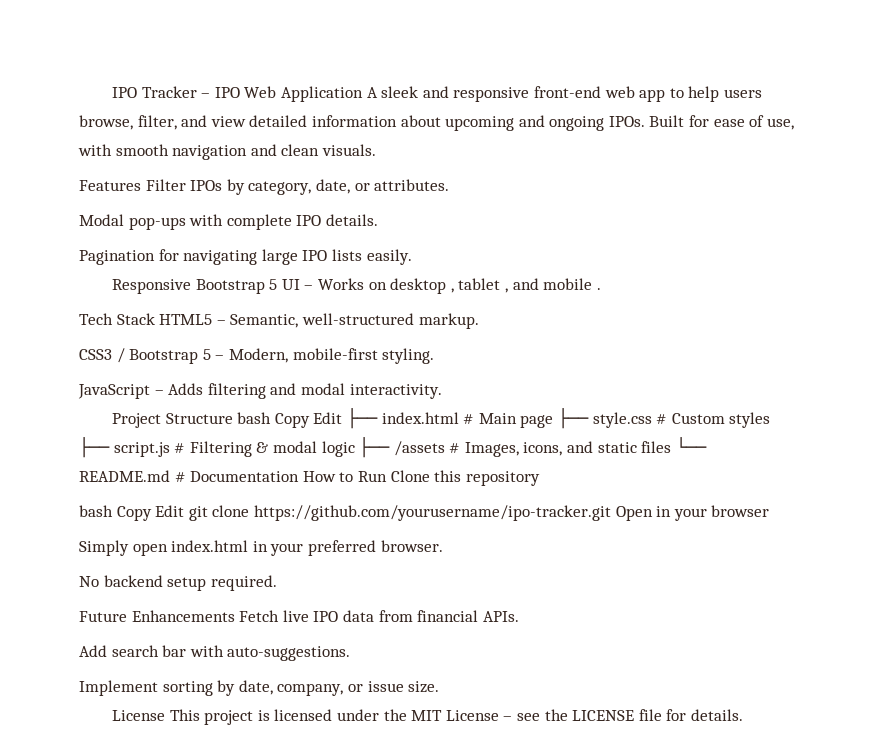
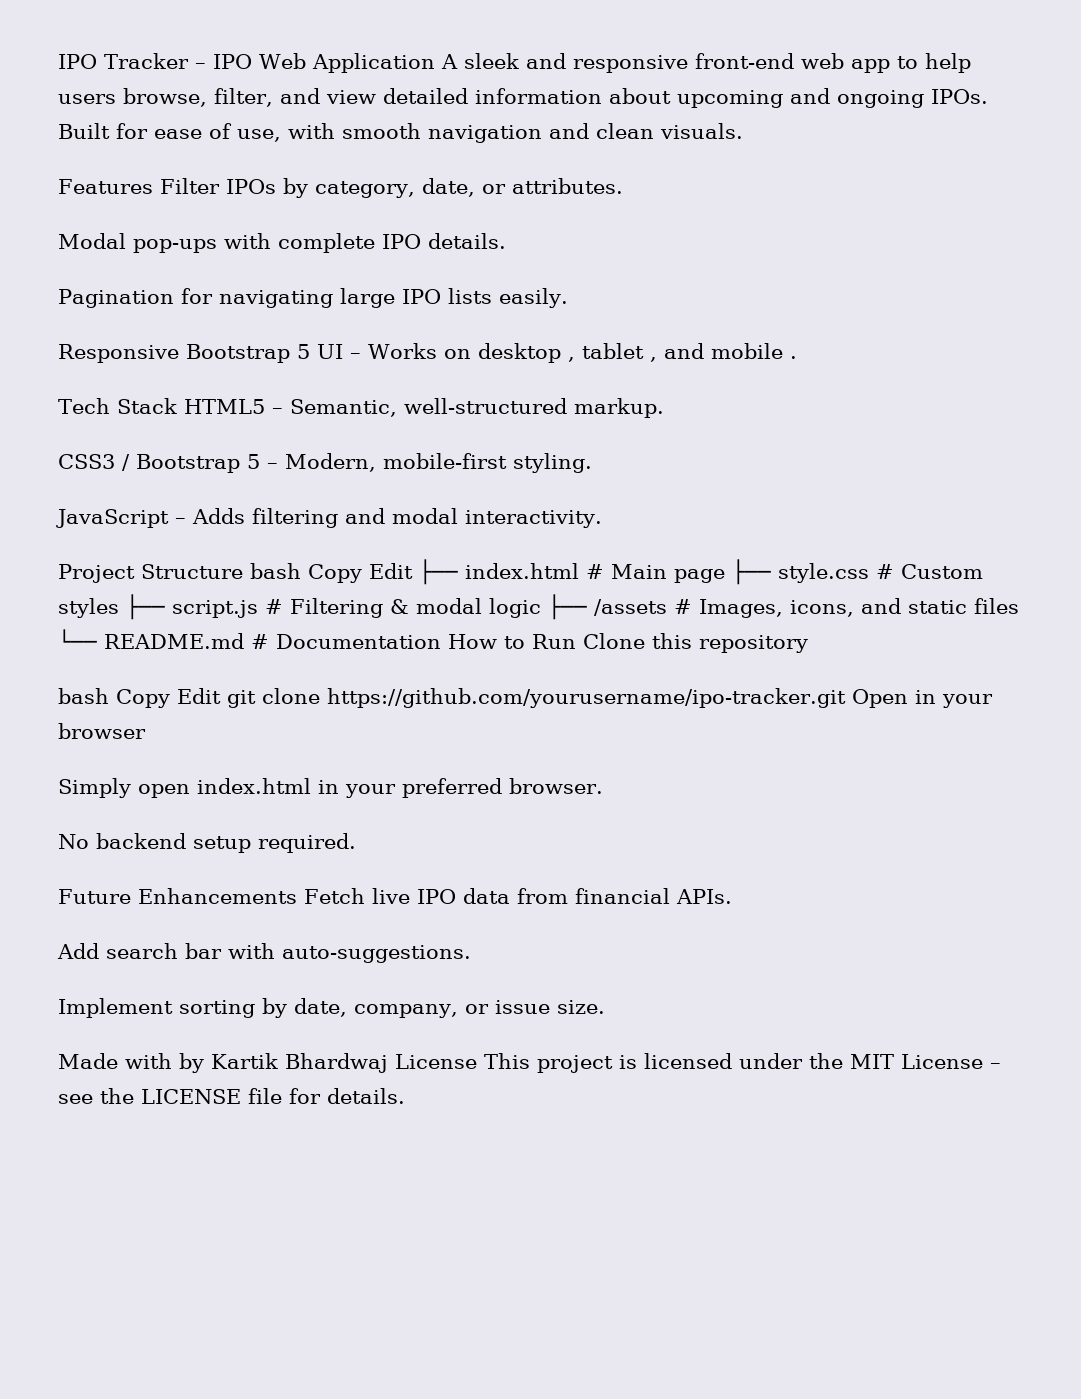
(440, 687) none -> [58,1053,388,1073] Made with by Kartik Bhardwaj

